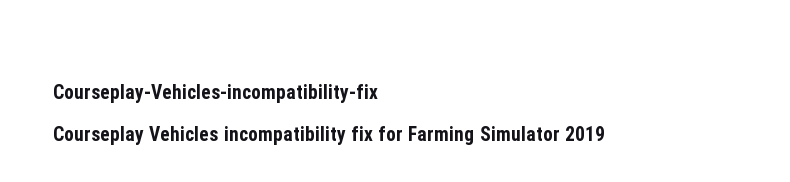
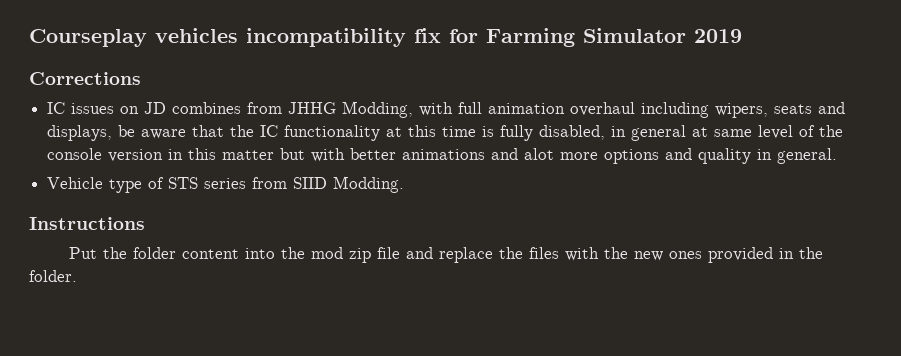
[53,84,378,103] [53,126,219,145] Courseplay-Vehicles-incompatibility-fix // Courseplay Vehicles -> [29,28,238,47] Courseplay vehicles
(605, 133) none -> [29,72,141,85] [47,101,846,118] [47,125,844,141] [47,148,838,164] [47,176,405,193] [29,217,145,230] [68,247,823,263] [29,270,77,282] // Corrections // IC issues on JD combines from JHHG Modding, with full animation overhaul including wipers, seats and displays, be aware that the IC functionality at this time is fully disabled, in general at same level of the console version in this matter but with better animations and alot more options and quality in general. // Vehicle type of STS series from SIID Modding. // Instructions // Put the folder content into the mod zip file and replace the files with the new ones provided in the folder.

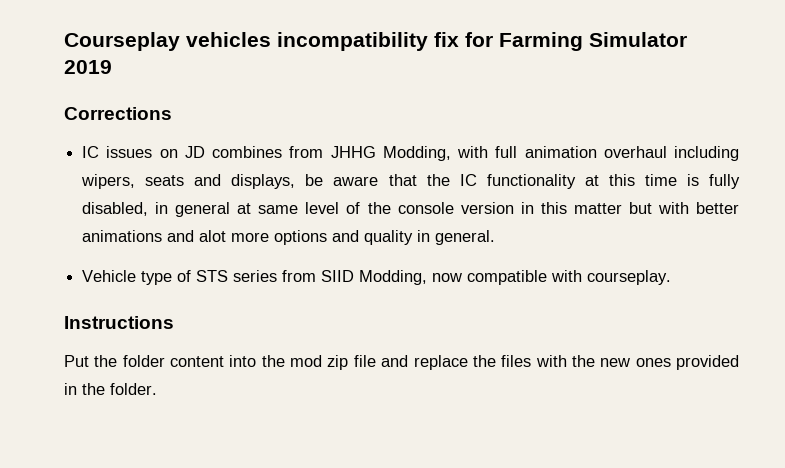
[333,176,405,193] Modding. -> [359,270,672,285] Modding, now compatible with courseplay.

